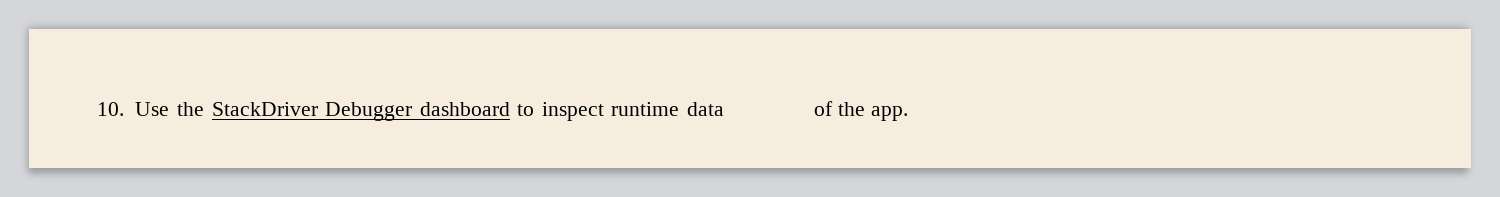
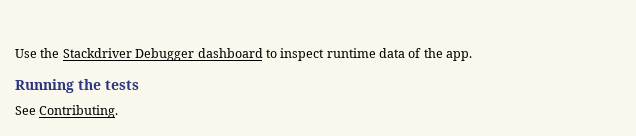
[97,102,124,116] 10. -> (15, 53) none
[211,102,318,116] StackDriver -> [62,48,132,58] Stackdriver
(908, 113) none -> [15,79,139,93] [15,105,119,118] // Running the tests // See Contributing.

